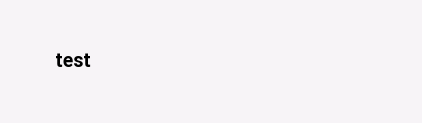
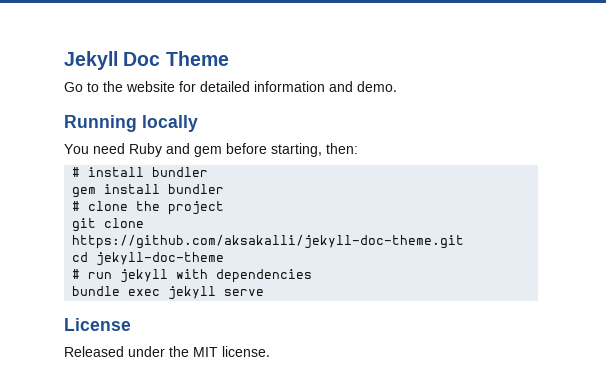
[55,53,91,67] test -> [64,51,229,70] [64,81,397,92] [64,115,198,132] [64,143,358,157] [72,167,209,177] [72,184,225,198] [72,201,225,215] [72,218,145,232] [72,235,465,249] [72,252,225,266] [72,269,313,283] [72,286,265,300] [64,318,131,331] [64,346,270,357] Jekyll Doc Theme // Go to the website for detailed information and demo. // Running locally // You need Ruby and gem before starting, then: // # install bundler // gem install bundler // # clone the project // git clone https://github.com/aksakalli/jekyll-doc-theme.git // cd jekyll-doc-theme // # run jekyll with dependencies // bundle exec jekyll serve // License // Released under the MIT license.

